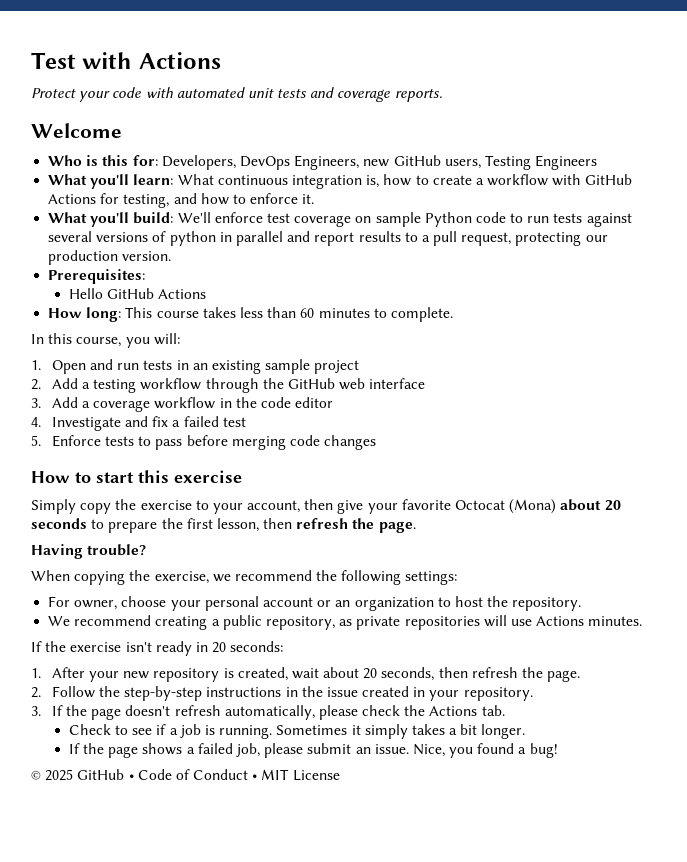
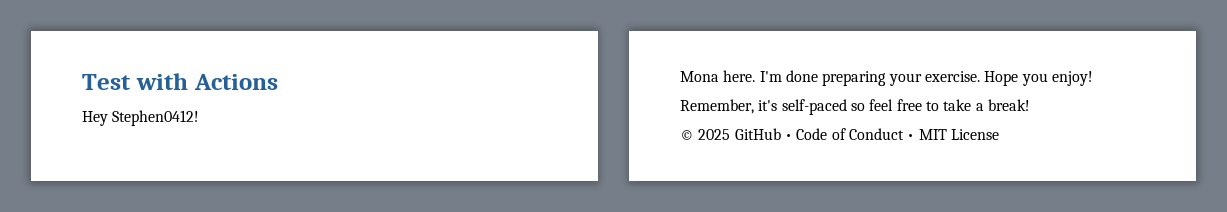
[31,87,442,102] [31,123,122,138] [48,155,598,170] [48,174,633,189] [48,193,315,208] [48,212,632,227] [48,231,608,246] [48,250,172,265] [48,269,146,284] [68,288,207,299] [48,307,453,322] [31,333,180,348] [31,359,360,374] [31,378,426,393] [31,397,334,412] [31,416,246,431] [31,435,377,450] [31,470,242,483] [31,499,621,514] [31,518,416,533] [31,544,147,559] [31,570,458,585] [48,596,582,611] [48,615,643,630] [31,641,284,656] [31,667,581,682] [31,686,533,701] [31,705,505,720] [68,724,526,739] [68,743,558,758] Protect your code with automated unit tests and coverage reports. // Welcome // Who is this for: Developers, DevOps Engineers, new GitHub users, Testing Engineers // What you'll learn: What continuous integration is, how to create a workflow with GitHub Actions for testing, and how to enforce it. // What you'll build: We'll enforce test coverage on sample Python code to run tests against several versions of python in parallel and report results to a pull request, protecting our production version. // Prerequisites: // Hello GitHub Actions // How long: This course takes less than 60 minutes to complete. // In this course, you will: // 1. Open and run tests in an existing sample project // 2. Add a testing workflow through the GitHub web interface // 3. Add a coverage workflow in the code editor // 4. Investigate and fix a failed test // 5. Enforce tests to pass before merging code changes // How to start this exercise // Simply copy the exercise to your account, then give your favorite Octocat (Mona) about 20 seconds to prepare the first lesson, then refresh the page. // Having trouble? // When copying the exercise, we recommend the following settings: // For owner, choose your personal account or an organization to host the repository. // We recommend creating a public repository, as private repositories will use Actions minutes. // If the exercise isn't ready in 20 seconds: // 1. After your new repository is created, wait about 20 seconds, then refresh the page. // 2. Follow the step-by-step instructions in the issue created in your repository. // 3. If the page doesn't refresh automatically, please check the Actions tab. // Check to see if a job is running. Sometimes it simply takes a bit longer. // If the page shows a failed job, please submit an issue. Nice, you found a bug! -> [82,110,200,126] [680,70,1093,86] [680,99,1030,115] Hey Stephen0412! // Mona here. I'm done preparing your exercise. Hope you enjoy! // Remember, it's self-paced so feel free to take a break!

